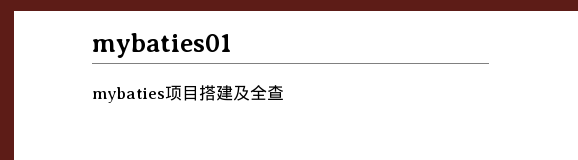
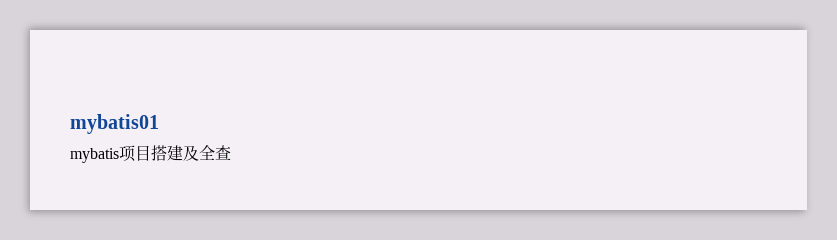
[92,33,232,58] [92,87,165,103] mybaties01 // mybaties -> [70,114,159,134] [70,148,119,163] mybatis01 // mybatis

